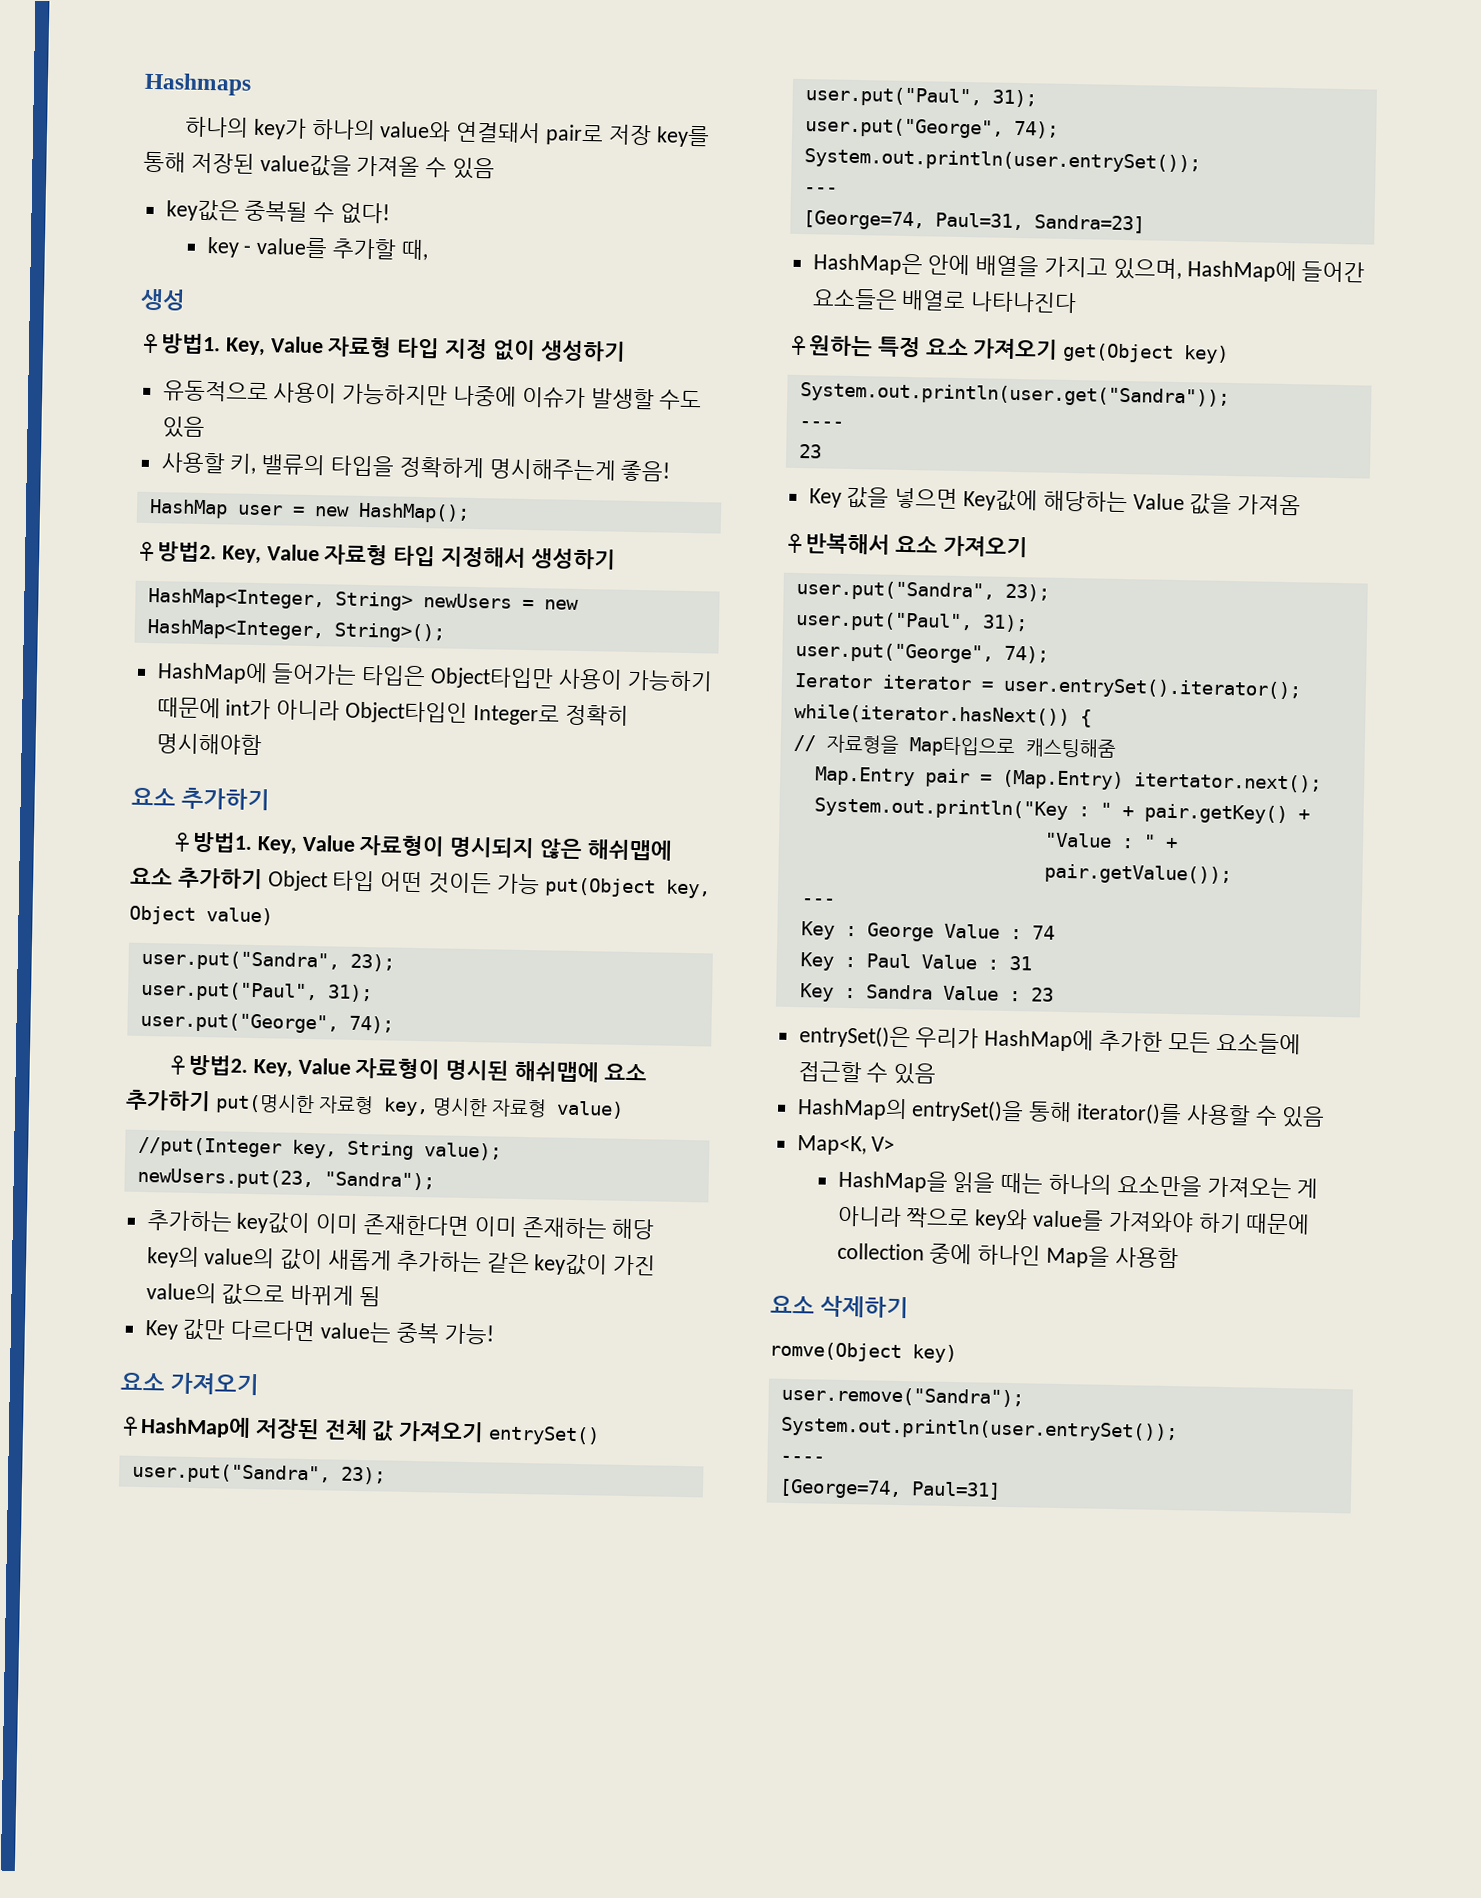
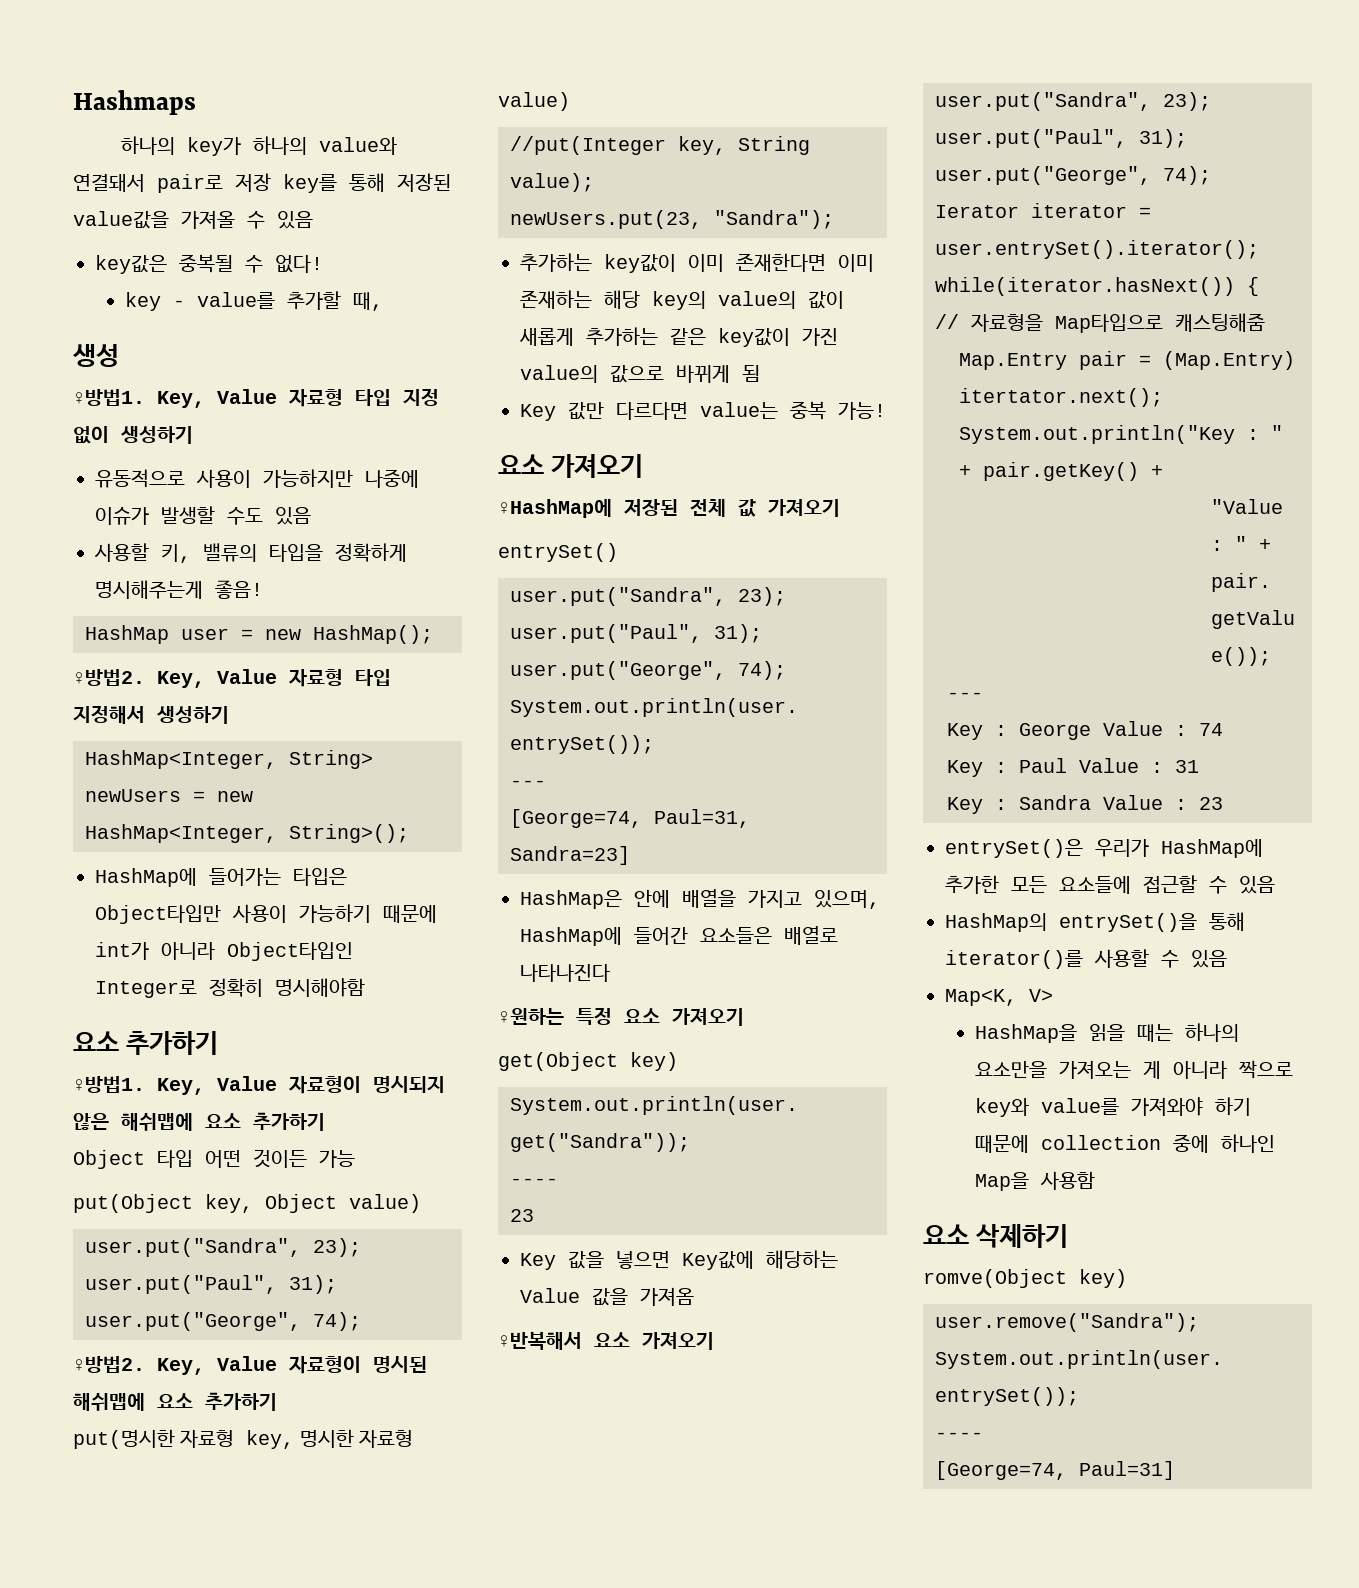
(263, 878) none -> (325, 1121) //
(540, 884) none -> (355, 1159) //
(211, 1100) none -> (277, 1401) //
(485, 1431) none -> (840, 508) //
(1059, 349) none -> (744, 1017) //

